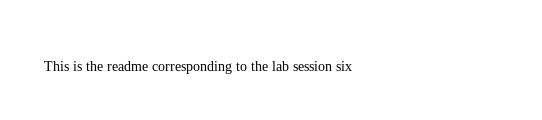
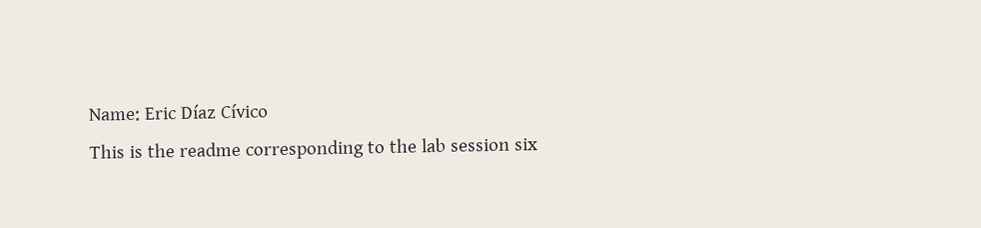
(44, 66) none -> [88,103,269,122] Name: Eric Díaz Cívico //

